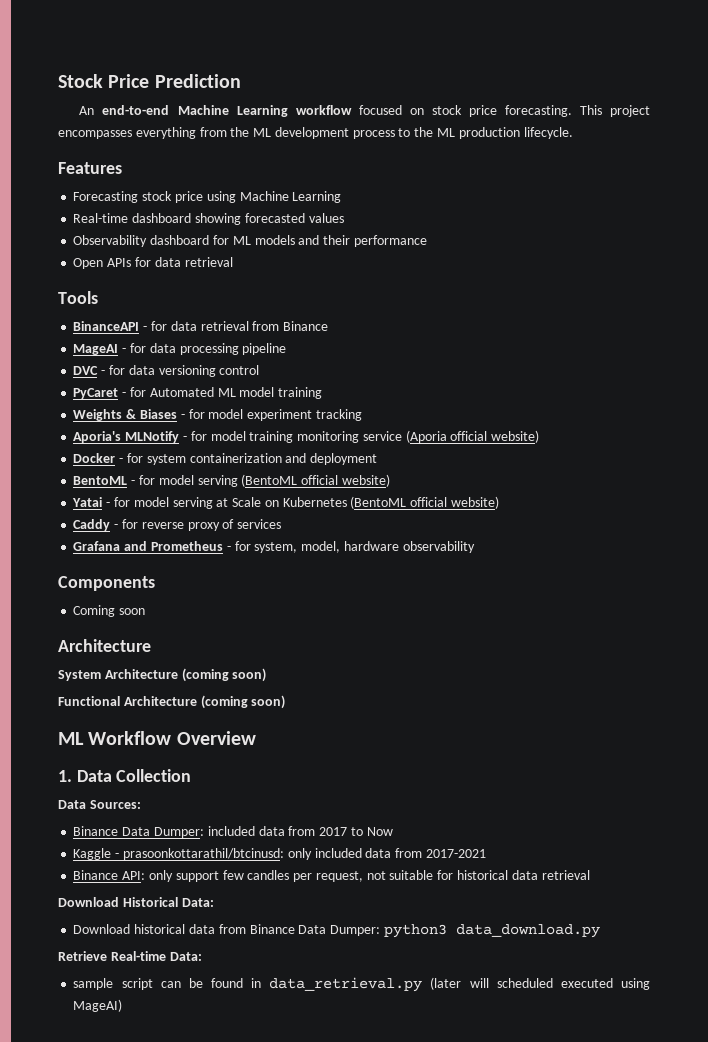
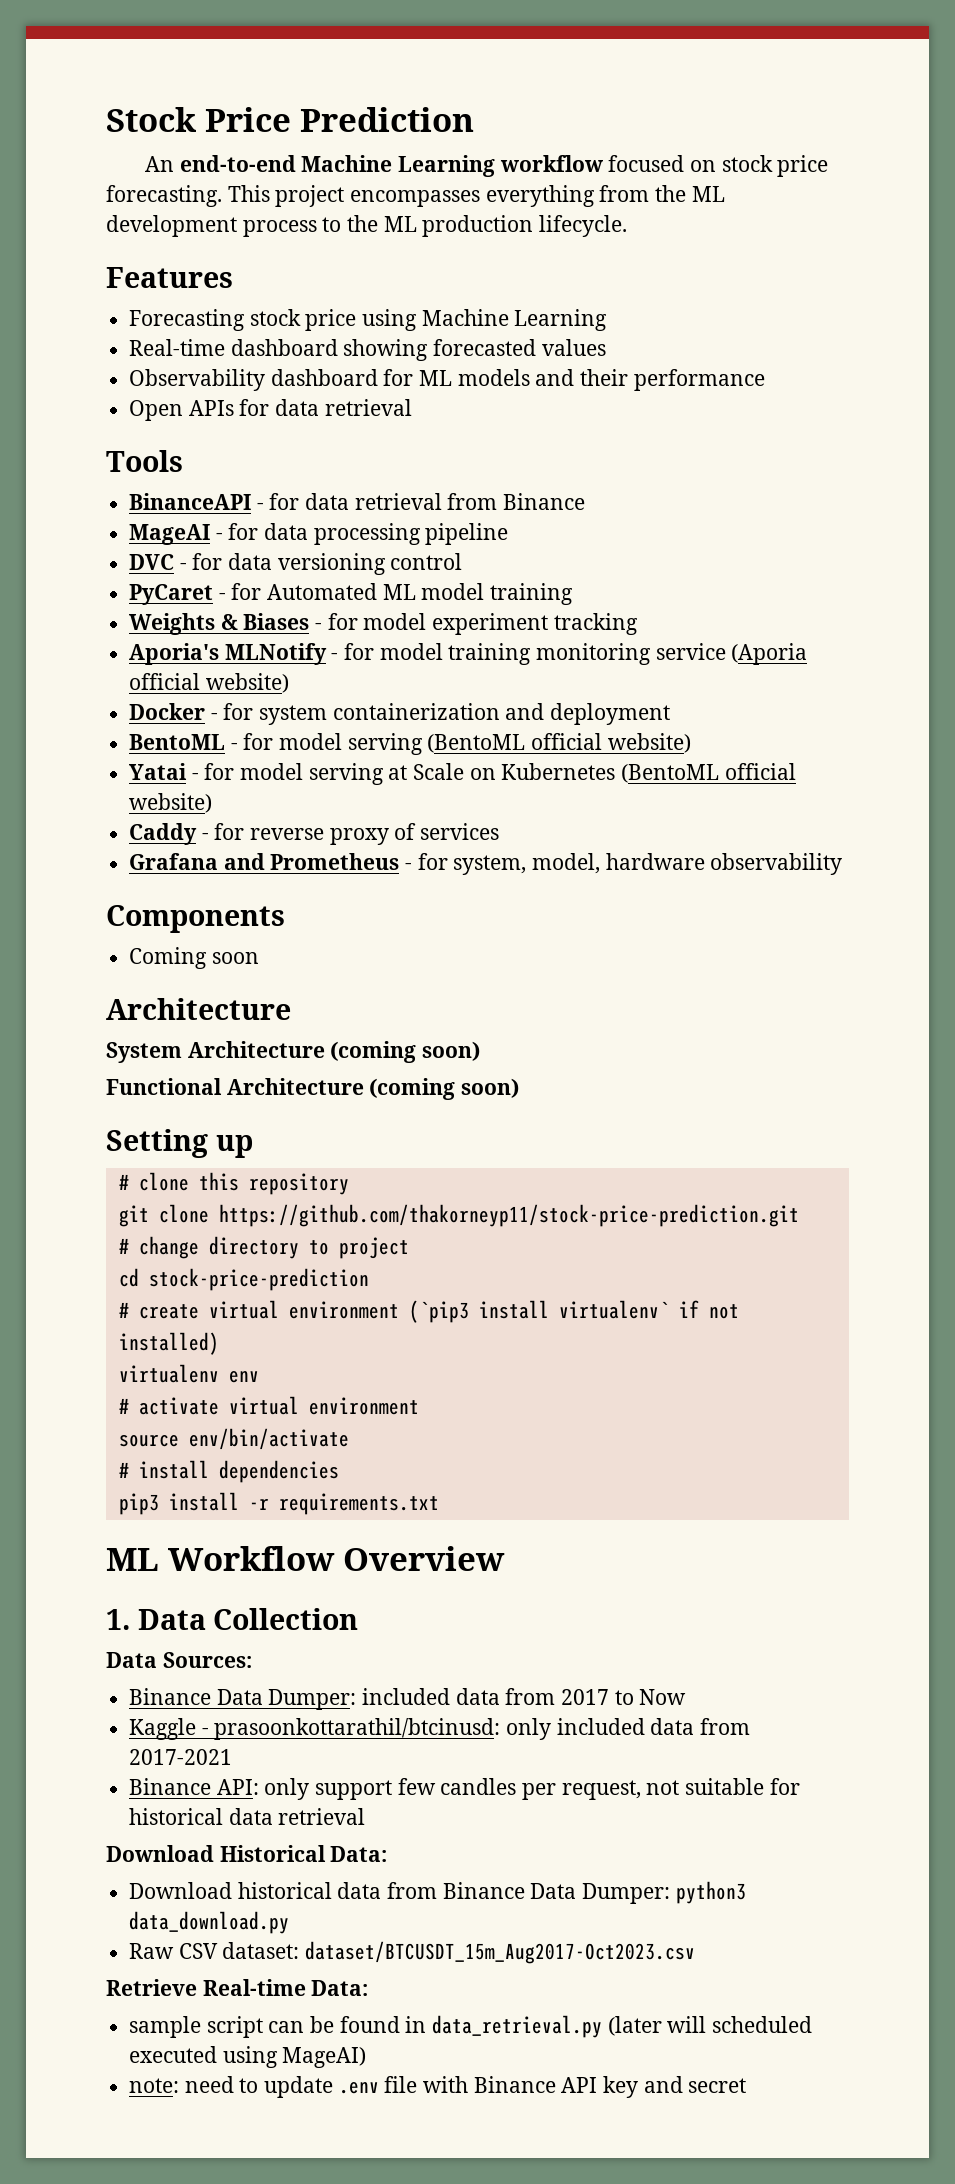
(286, 702) none -> [106,1129,253,1158] [118,1172,349,1195] [118,1204,799,1227] [118,1236,409,1259] [118,1268,369,1291] [118,1300,739,1323] [118,1332,219,1355] [118,1364,259,1383] [118,1396,419,1415] [118,1428,349,1450] [118,1460,339,1483] [118,1492,439,1515] // Setting up // # clone this repository // git clone https://github.com/thakorneyp11/stock-price-prediction.git // # change directory to project // cd stock-price-prediction // # create virtual environment (`pip3 install virtualenv` if not installed) // virtualenv env // # activate virtual environment // source env/bin/activate // # install dependencies // pip3 install -r requirements.txt
(600, 931) none -> [129,1941,696,1964] // Raw CSV dataset: dataset/BTCUSDT_15m_Aug2017-Oct2023.csv
(123, 1005) none -> [129,2076,747,2098] // note: need to update .env file with Binance API key and secret

